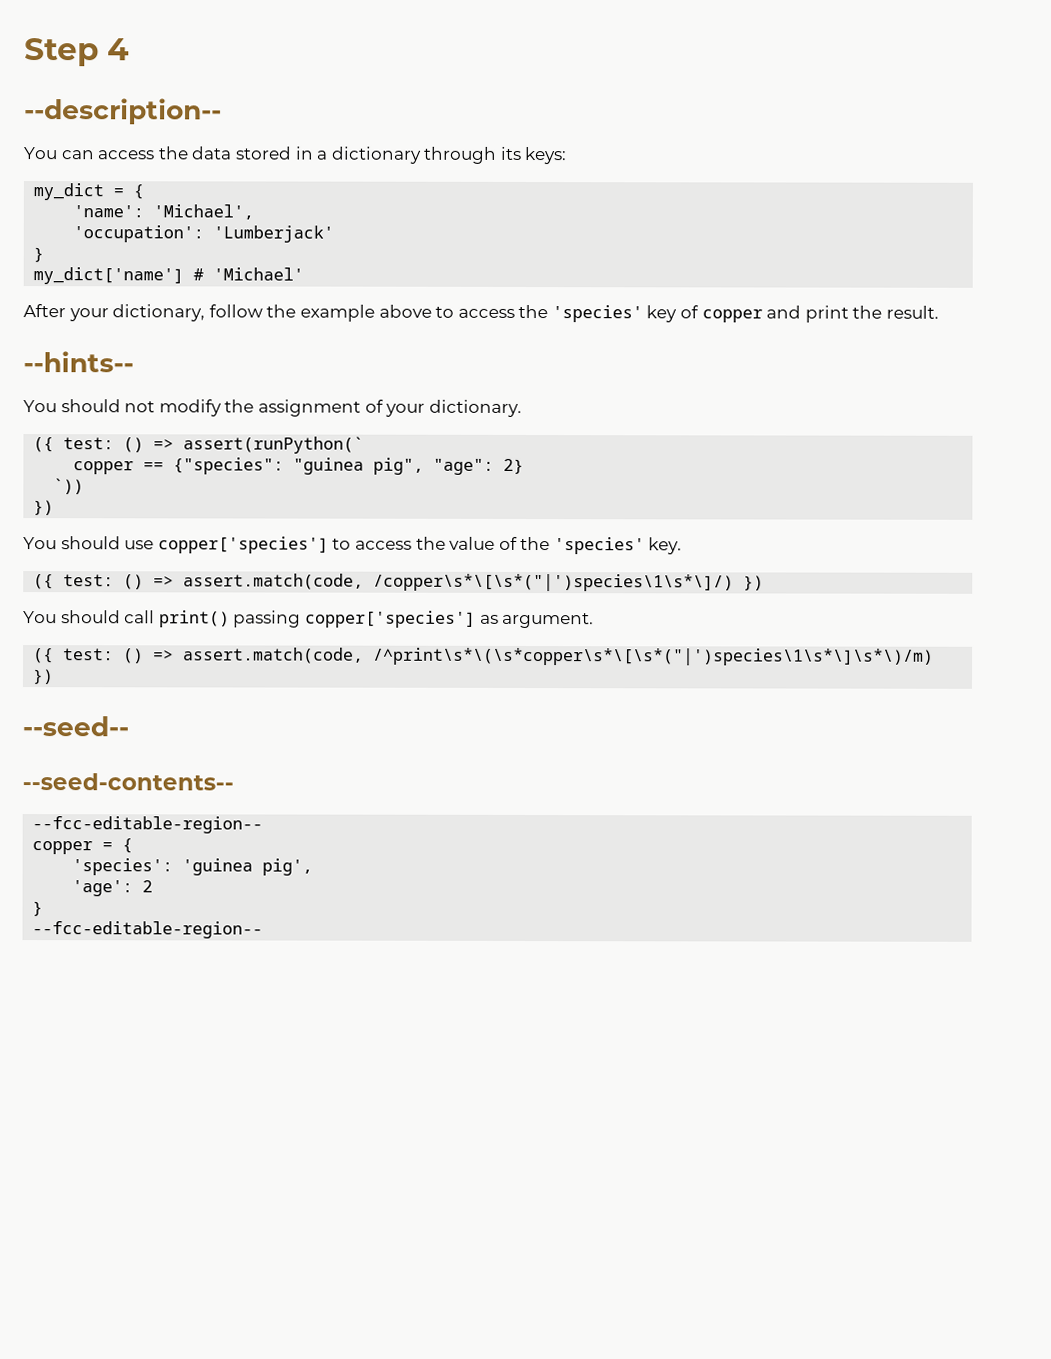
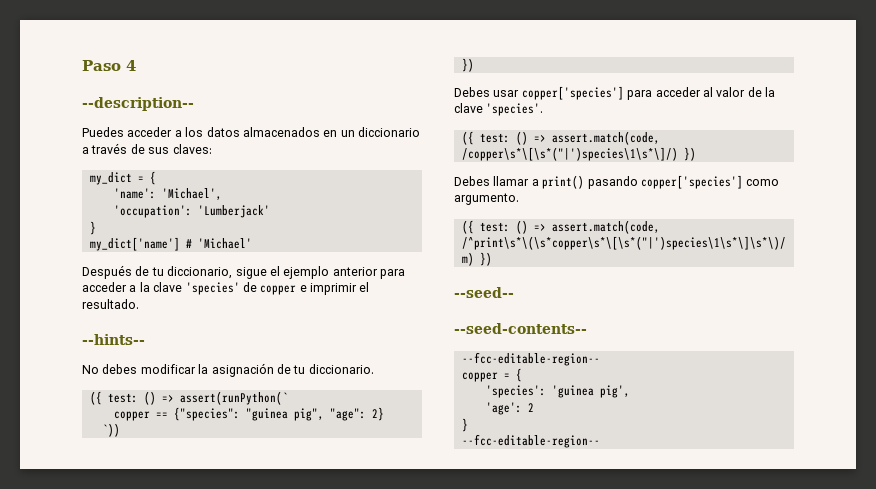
[24,38,99,67] Step -> [82,60,121,71] Paso
[23,146,568,165] You can access the data stored in a dictionary through its keys: -> [82,127,420,137] [82,143,212,154] Puedes acceder a los datos almacenados en un diccionario a través de sus claves:
[23,304,940,323] [23,351,134,373] [23,399,522,417] After your dictionary, follow the example above to access the 'species' key of copper and print the result. // --hints-- // You should not modify the assignment of your dictionary. -> [82,265,405,279] [82,282,370,295] [82,299,139,309] [82,334,145,345] [82,363,374,377] Después de tu diccionario, sigue el ejemplo anterior para acceder a la clave 'species' de copper e imprimir el resultado. // --hints-- // No debes modificar la asignación de tu diccionario.
[23,536,683,555] You should use copper['species'] to access the value of the 'species' key. -> [454,86,775,100] [454,103,544,116] Debes usar copper['species'] para acceder al valor de la clave 'species'.
[23,610,595,629] You should call print() passing copper['species'] as argument. -> [454,175,780,189] [454,193,519,205] Debes llamar a print() pasando copper['species'] como argumento.

